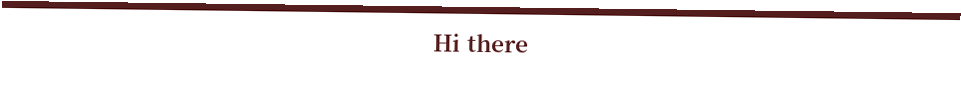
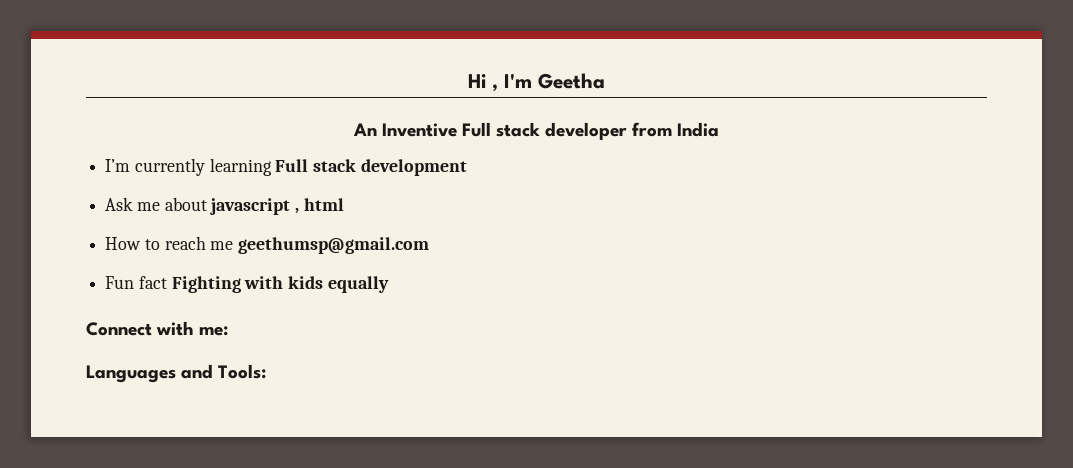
[466,33,529,53] there -> [492,73,605,92] [352,122,720,140] [105,158,467,176] [105,197,344,215] [105,236,430,254] [105,276,389,293] [86,321,229,336] [86,364,267,383] , I'm Geetha // An Inventive Full stack developer from India // I’m currently learning Full stack development // Ask me about javascript , html // How to reach me geethumsp@gmail.com // Fun fact Fighting with kids equally // Connect with me: // Languages and Tools:

